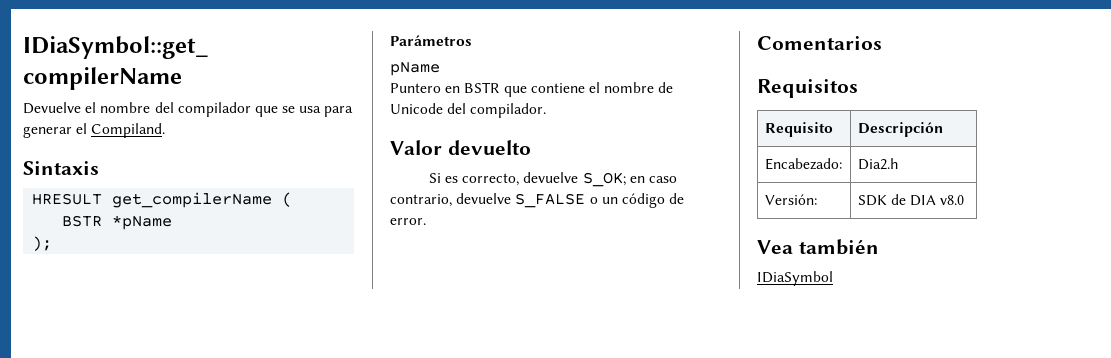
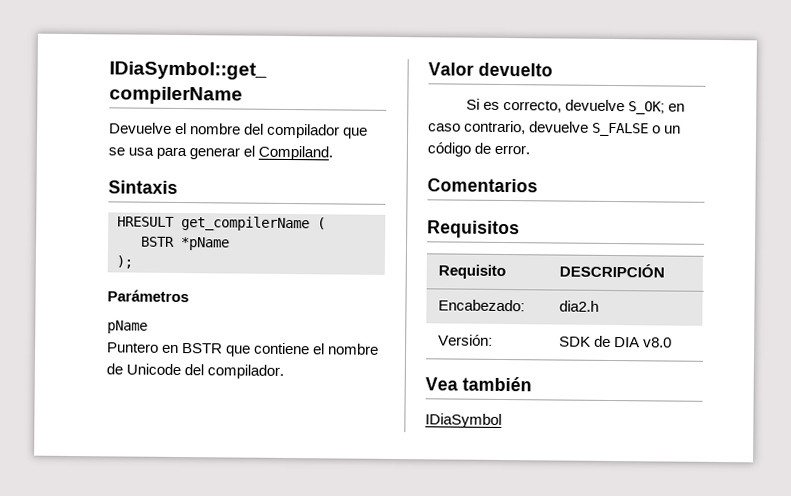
[857,122,943,137] Descripción -> [558,263,665,278] DESCRIPCIÓN
[857,158,899,170] Dia2.h -> [558,300,599,312] dia2.h

